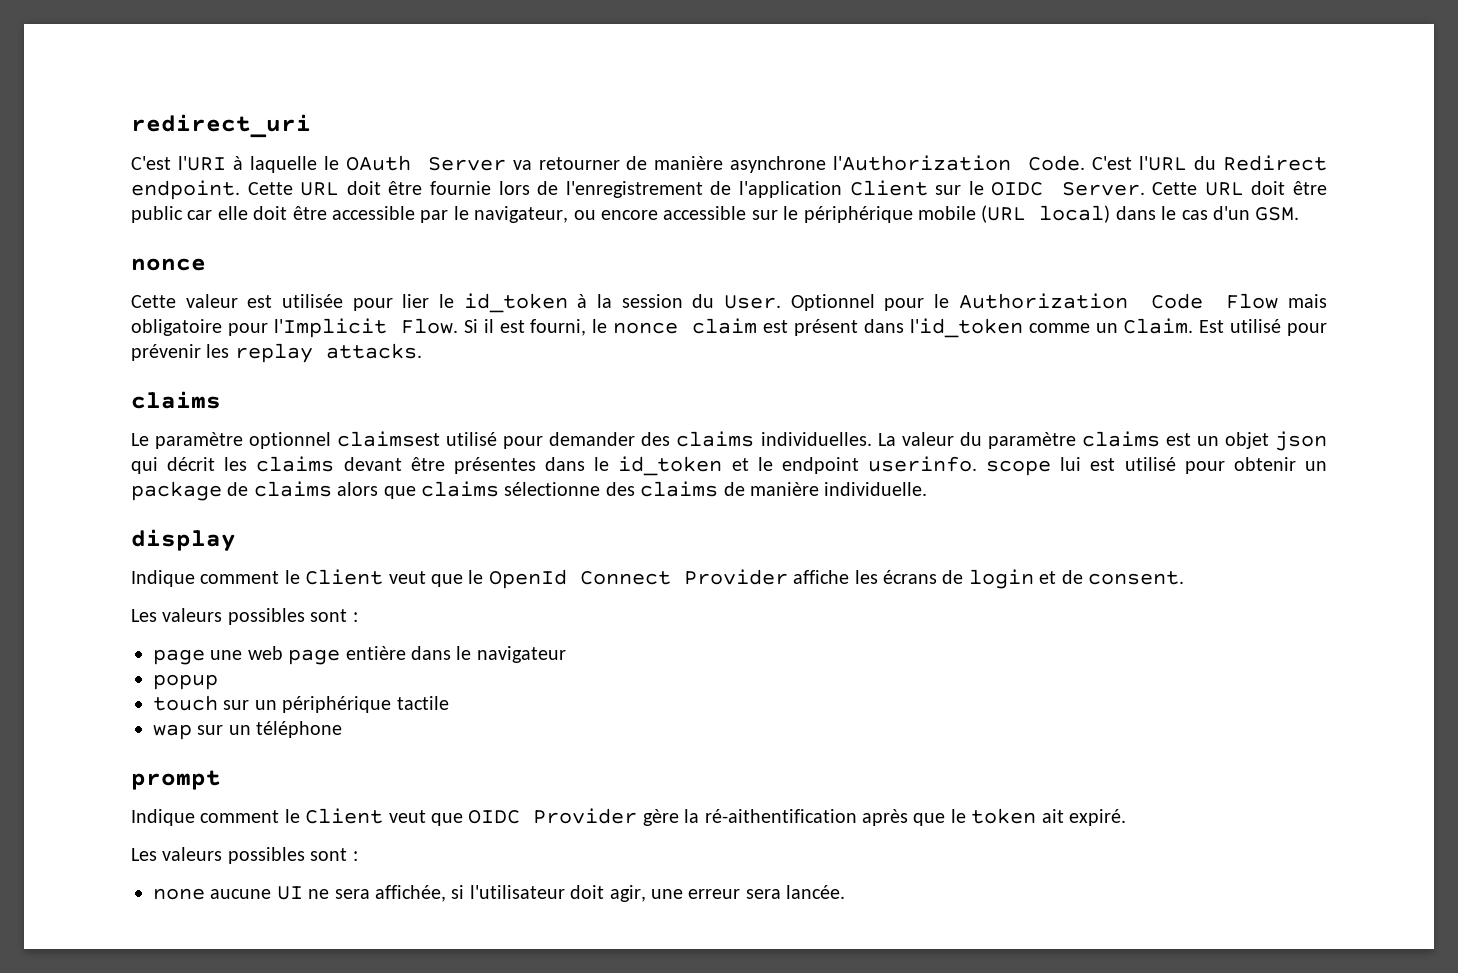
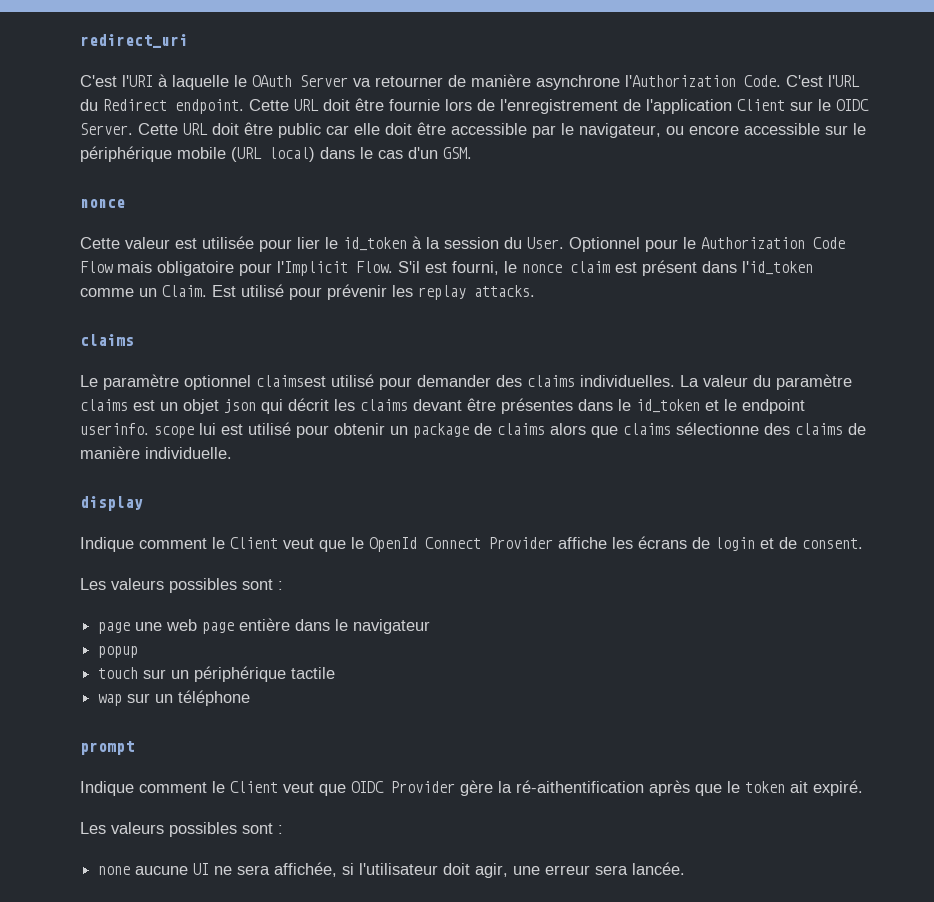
[463,319,494,333] Si il -> [398,261,420,273] S'il

